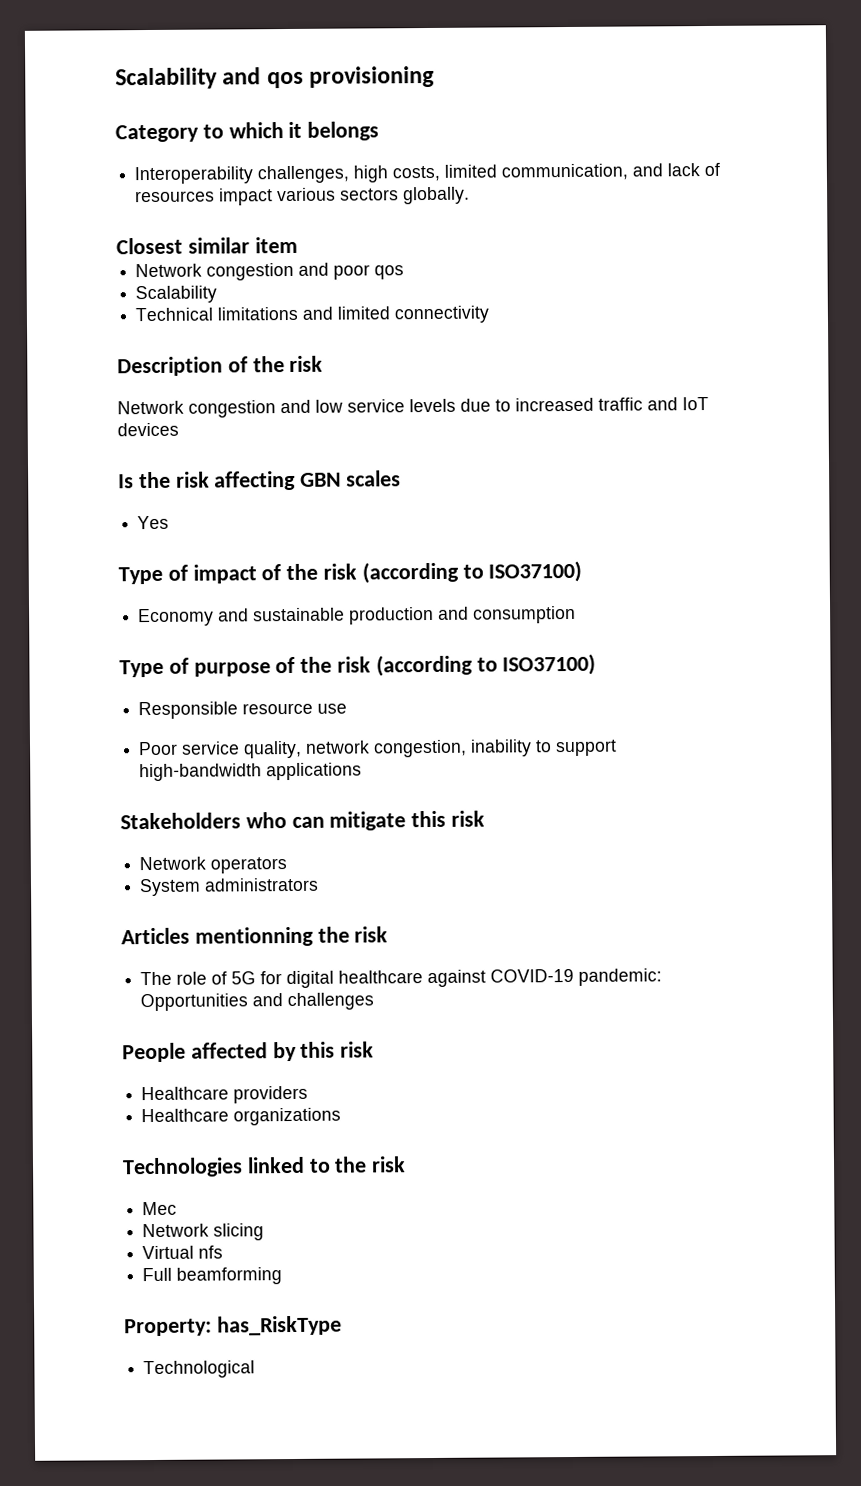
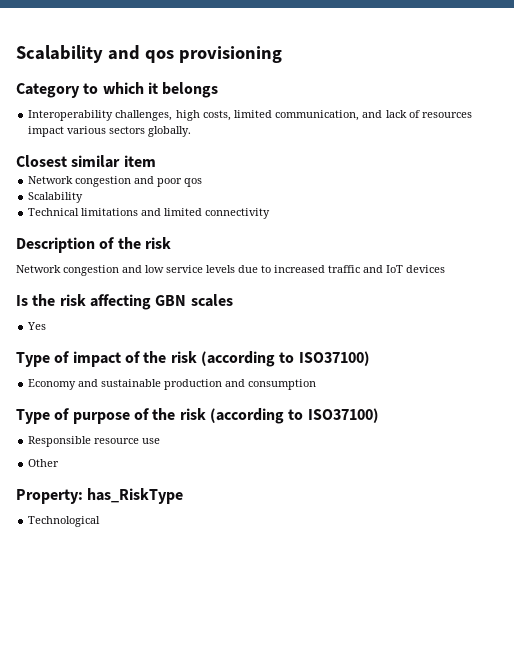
[138,739,618,759] [139,762,363,782] [120,810,486,831] [139,856,288,874] [139,877,320,897] [121,926,389,947] [140,968,663,989] [140,992,375,1012] [122,1041,375,1063] [141,1085,309,1104] [141,1107,342,1126] [122,1156,407,1178] [142,1201,178,1216] [142,1223,265,1241] [142,1245,224,1260] [142,1267,283,1285] Poor service quality, network congestion, inability to support high-bandwidth applications // Stakeholders who can mitigate this risk // Network operators // System administrators // Articles mentionning the risk // The role of 5G for digital healthcare against COVID-19 pandemic: Opportunities and challenges // People affected by this risk // Healthcare providers // Healthcare organizations // Technologies linked to the risk // Mec // Network slicing // Virtual nfs // Full beamforming -> [28,459,60,467] Other

